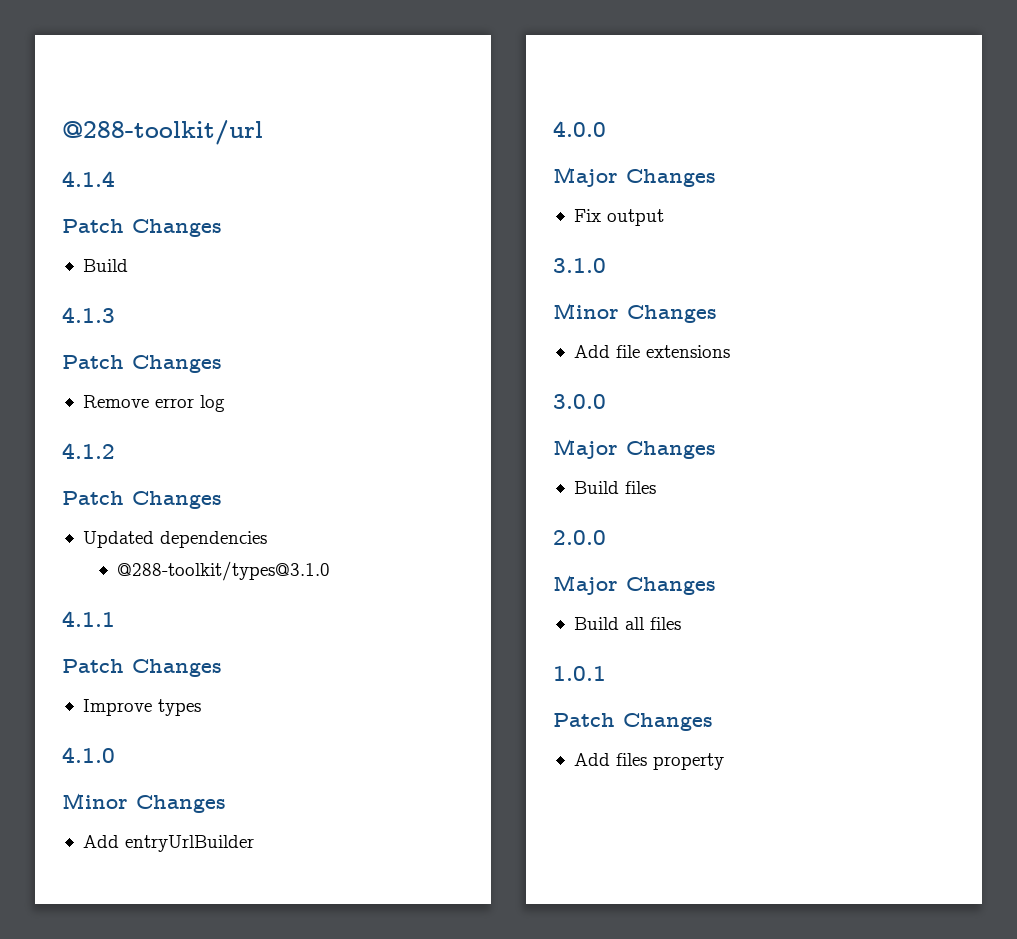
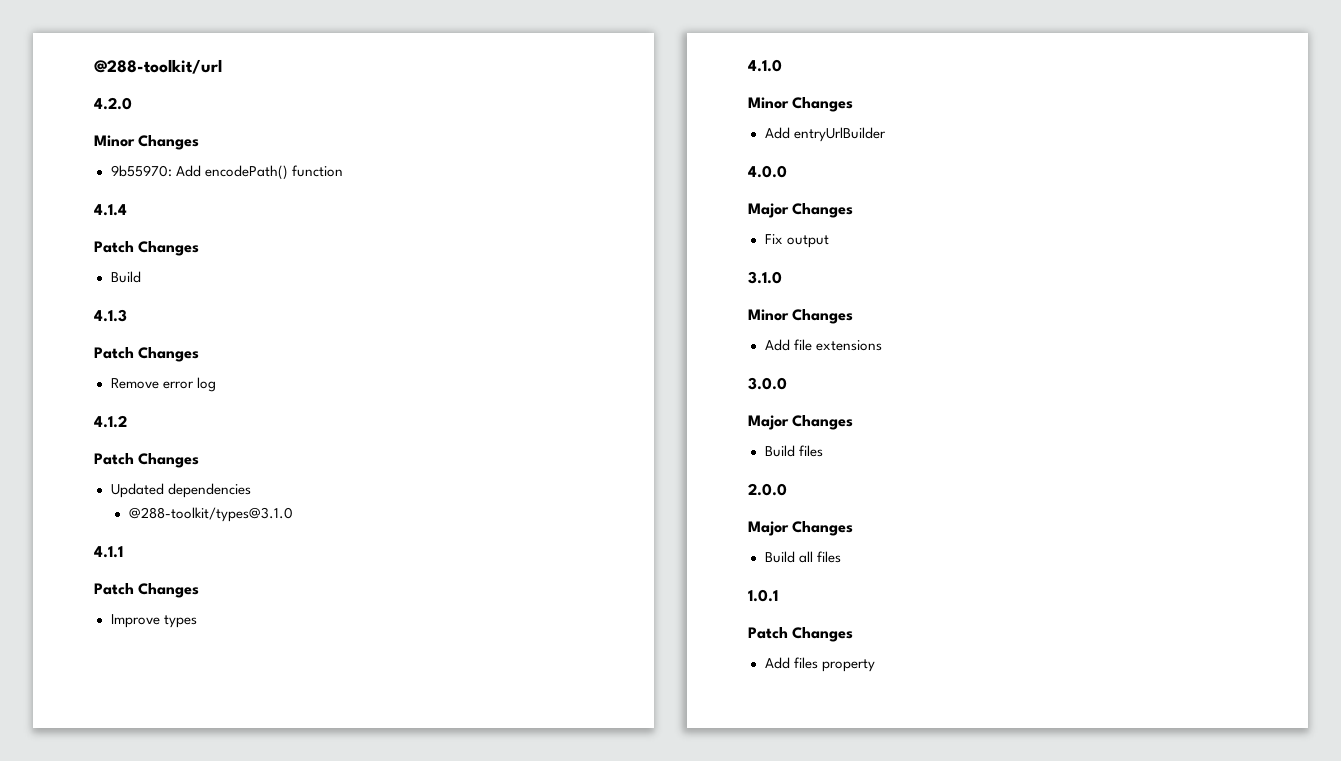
(263, 132) none -> [94,97,132,110] [94,135,200,150] [110,165,343,180] // 4.2.0 // Minor Changes // 9b55970: Add encodePath() function

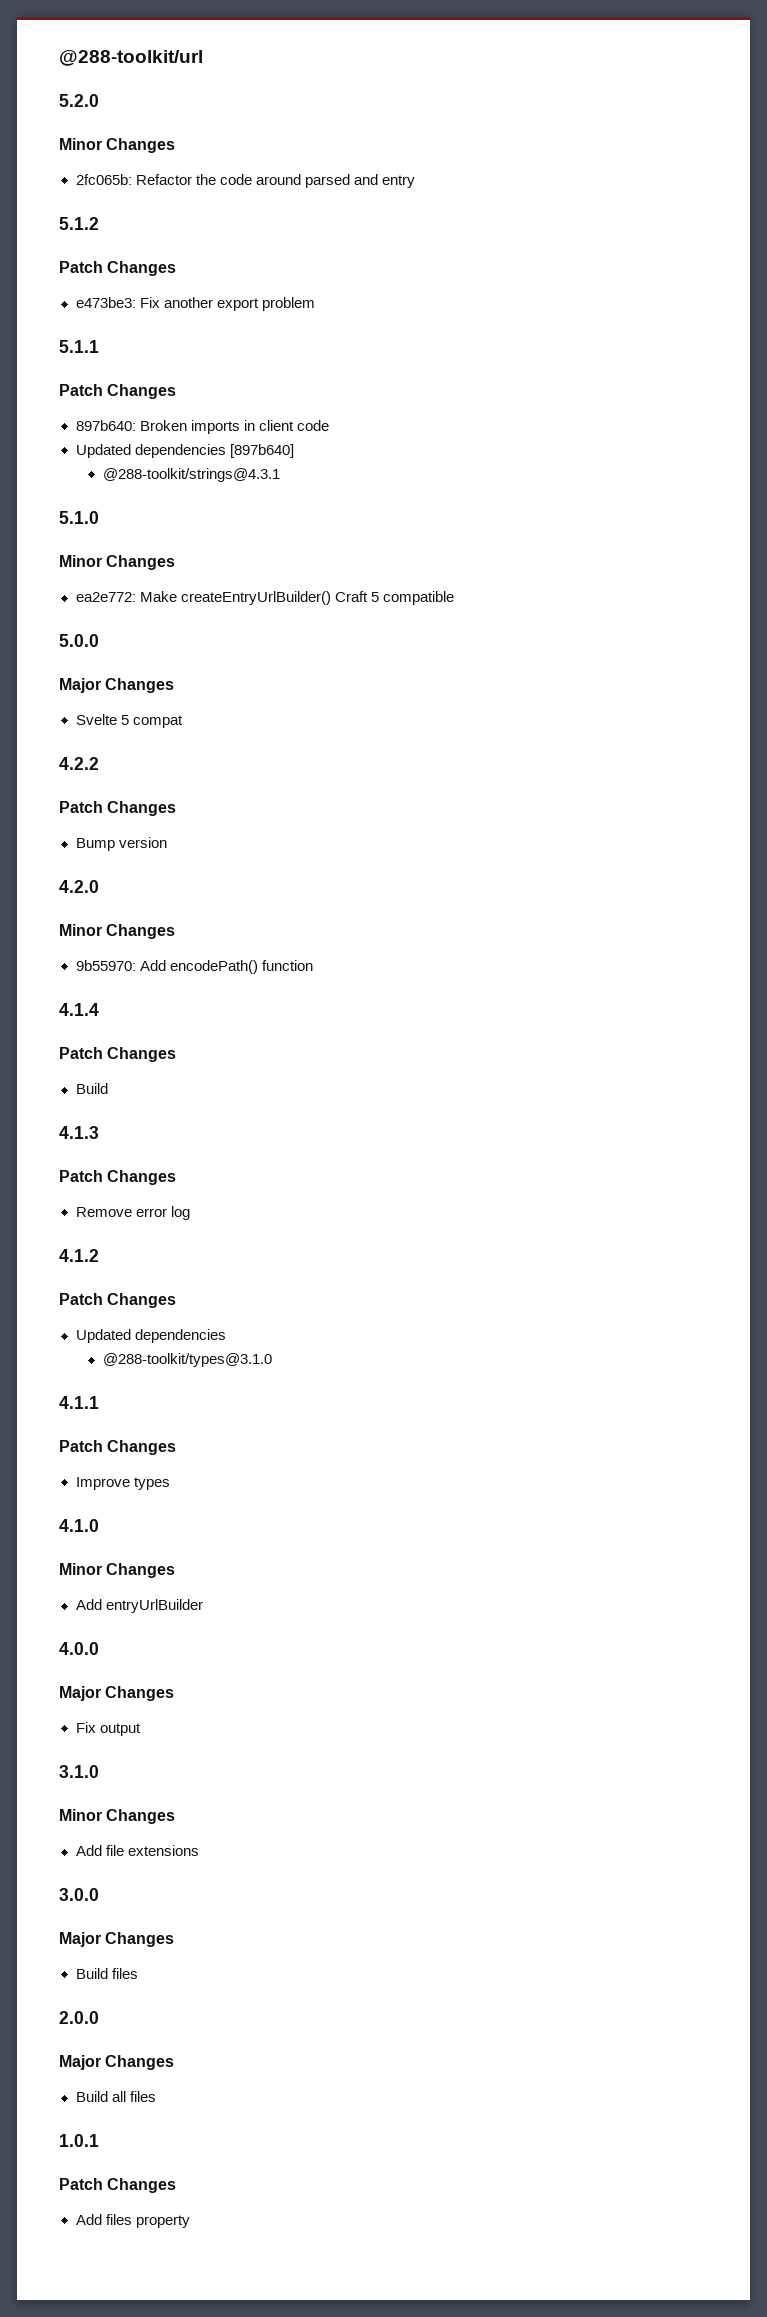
(222, 66) none -> [59,94,99,107] [59,138,176,153] [75,174,415,188] [59,217,99,230] [59,261,177,276] [75,297,315,311] [59,340,99,353] [59,384,177,399] [75,420,329,434] [75,444,294,458] [102,468,280,482] [59,511,99,524] [59,555,176,570] [75,591,454,605] [59,634,99,647] [59,678,175,693] [75,714,183,728] [59,757,99,770] [59,801,177,816] [75,837,167,851] // 5.2.0 // Minor Changes // 2fc065b: Refactor the code around parsed and entry // 5.1.2 // Patch Changes // e473be3: Fix another export problem // 5.1.1 // Patch Changes // 897b640: Broken imports in client code // Updated dependencies [897b640] // @288-toolkit/strings@4.3.1 // 5.1.0 // Minor Changes // ea2e772: Make createEntryUrlBuilder() Craft 5 compatible // 5.0.0 // Major Changes // Svelte 5 compat // 4.2.2 // Patch Changes // Bump version

